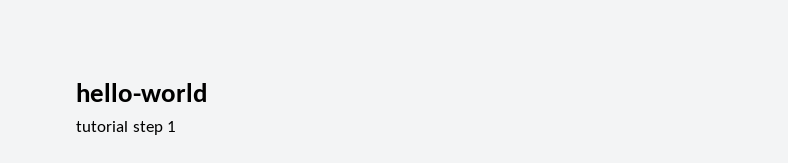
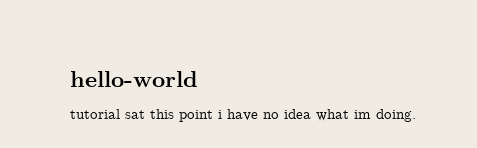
[132,121,177,135] step 1 -> [125,109,416,122] sat this point i have no idea what im doing.

